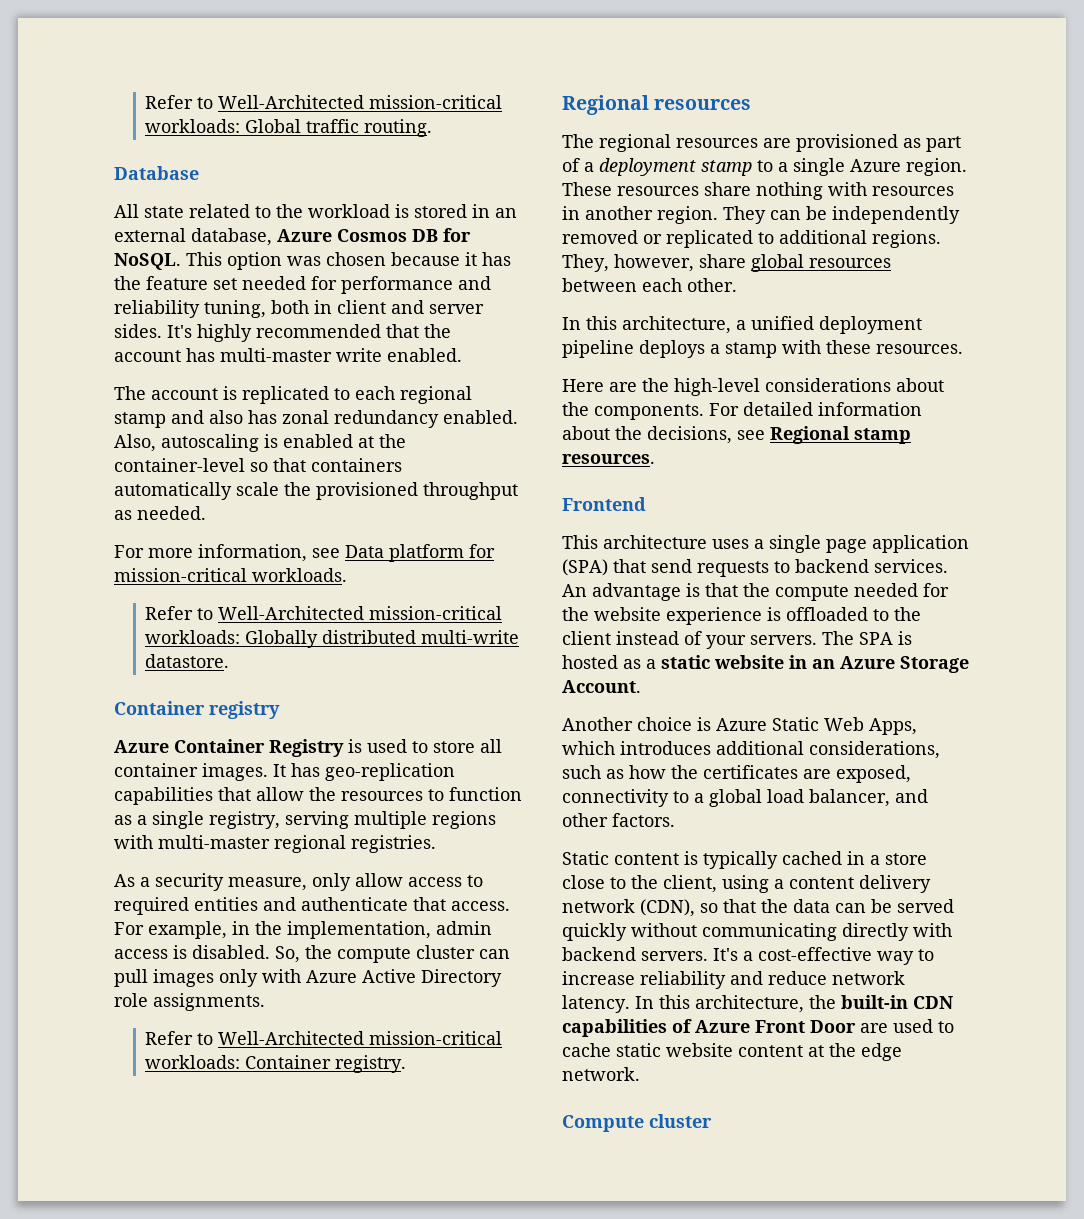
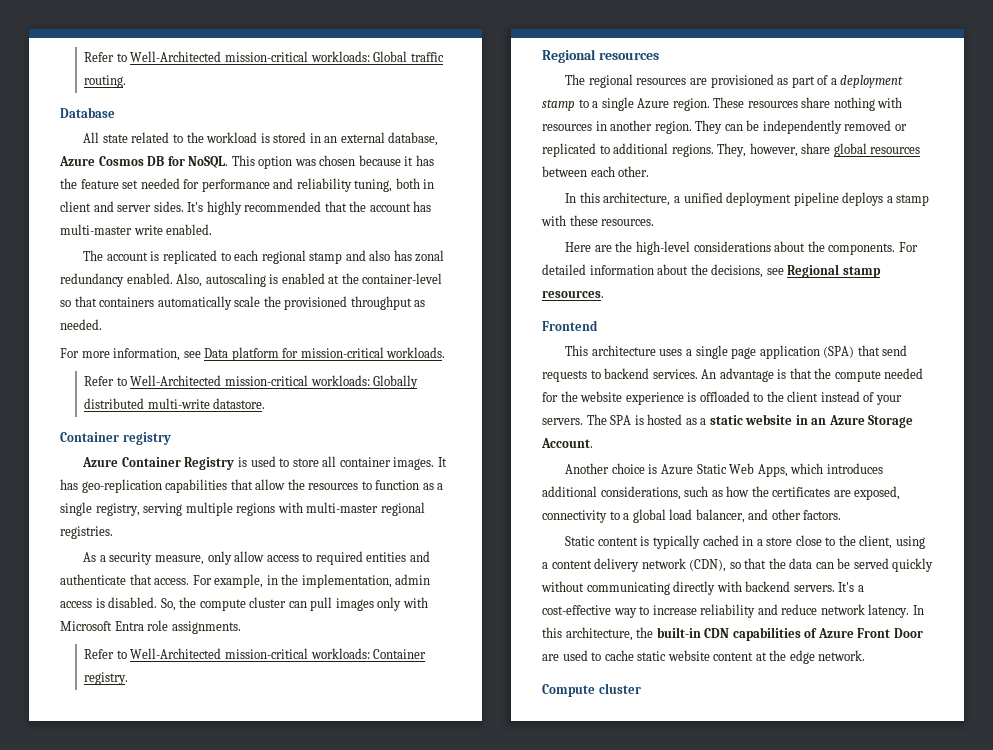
[306,969,502,987] Azure Active Directory -> [60,621,144,631] Microsoft Entra

